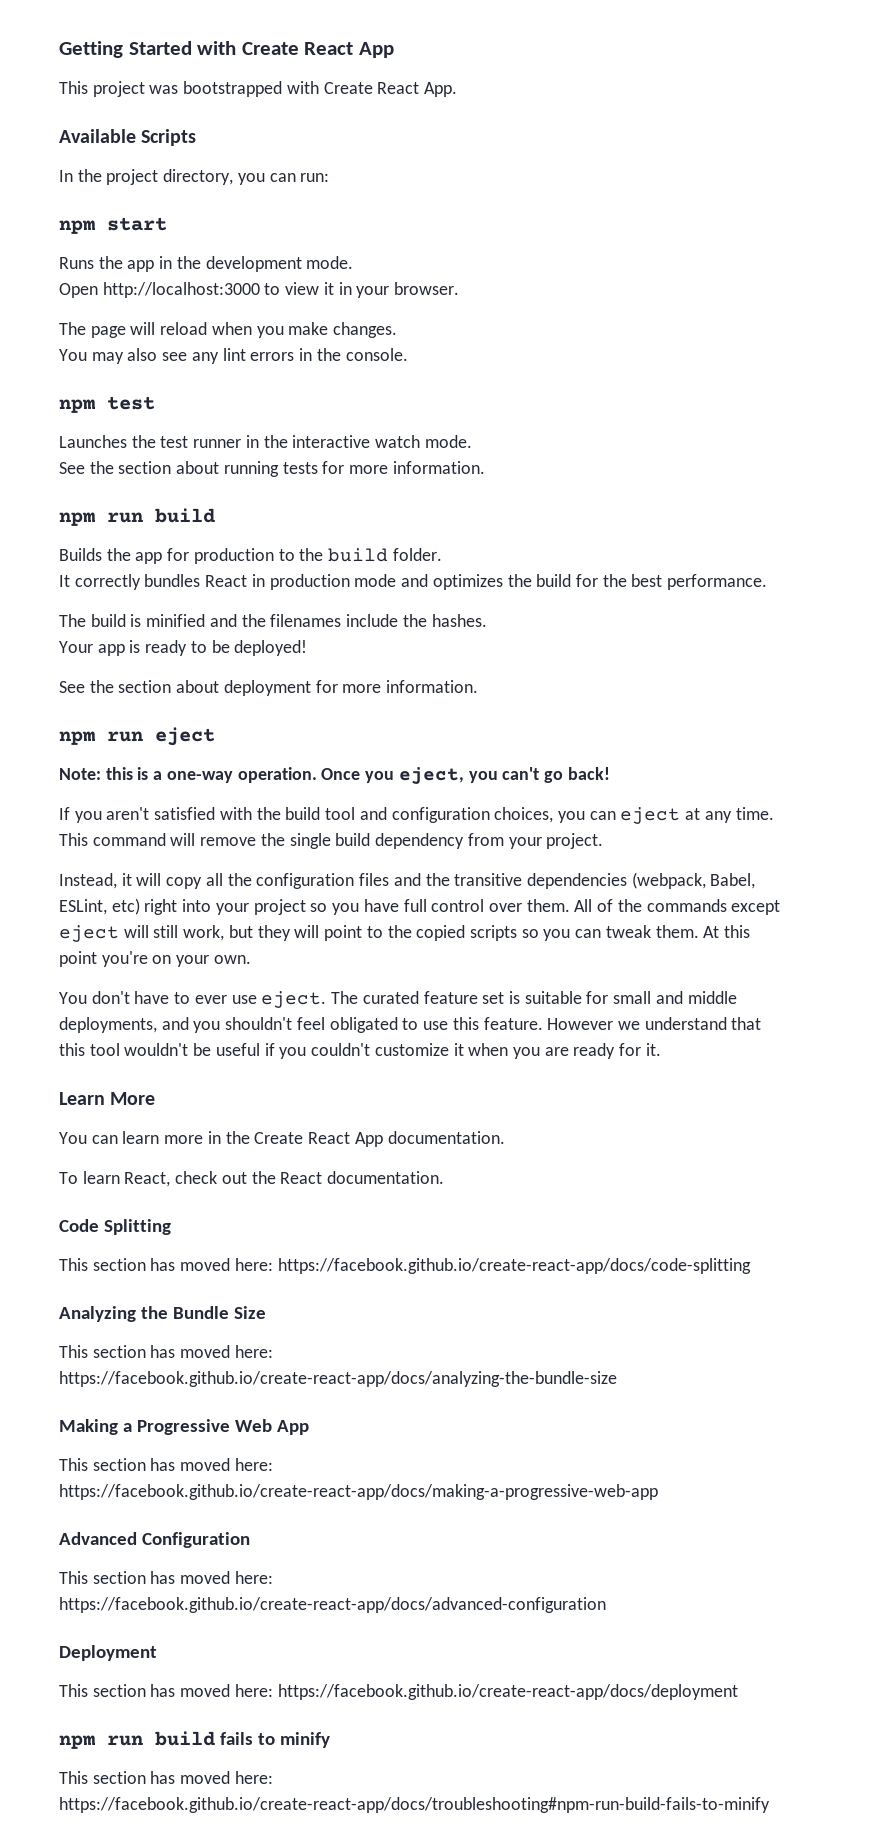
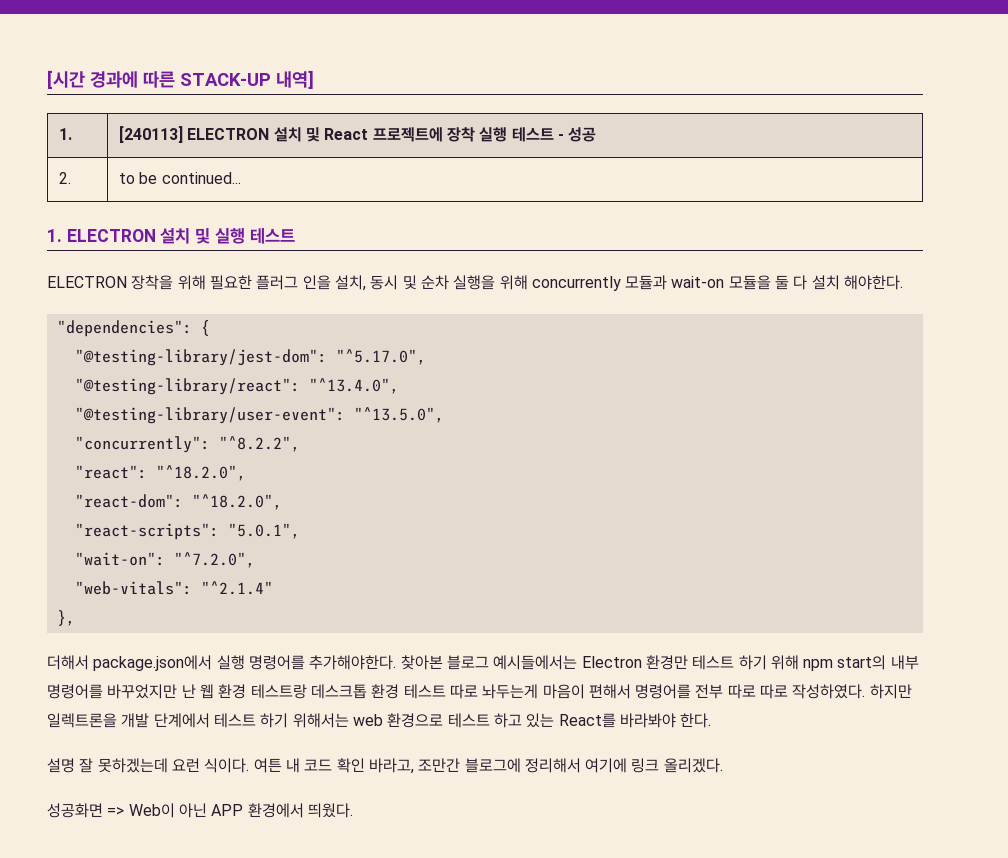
[59,41,394,58] [59,81,458,97] [59,129,197,146] [59,169,330,185] [59,217,167,234] [59,256,354,272] [59,282,460,298] [59,322,398,338] [59,348,408,364] [59,396,155,413] [59,435,472,448] [59,461,485,477] [59,508,215,526] [59,548,442,564] [59,574,768,590] [59,614,487,627] [59,640,308,656] [59,680,479,696] [59,727,215,746] [59,767,610,784] [59,807,774,824] [59,833,604,849] [59,872,756,889] [59,898,781,915] [59,925,751,942] [59,951,251,967] [59,991,737,1008] [59,1017,762,1033] [59,1043,661,1059] [59,1092,156,1105] [59,1131,505,1147] [59,1171,445,1187] [59,1219,171,1235] [59,1258,751,1274] [59,1306,266,1322] [59,1345,273,1358] [59,1371,617,1387] [59,1419,309,1435] [59,1458,273,1471] [59,1484,658,1500] [59,1532,250,1548] [59,1571,273,1584] [59,1597,606,1613] [59,1645,157,1661] [59,1684,738,1700] [59,1731,330,1749] [59,1771,273,1784] [59,1797,770,1813] Getting Started with Create React App // This project was bootstrapped with Create React App. // Available Scripts // In the project directory, you can run: // npm start // Runs the app in the development mode. // Open http://localhost:3000 to view it in your browser. // The page will reload when you make changes. // You may also see any lint errors in the console. // npm test // Launches the test runner in the interactive watch mode. // See the section about running tests for more information. // npm run build // Builds the app for production to the build folder. // It correctly bundles React in production mode and optimizes the build for the best performance. // The build is minified and the filenames include the hashes. // Your app is ready to be deployed! // See the section about deployment for more information. // npm run eject // Note: this is a one-way operation. Once you eject, you can't go back! // If you aren't satisfied with the build tool and configuration choices, you can eject at any time. This command will remove the single build dependency from your project. // Instead, it will copy all the configuration files and the transitive dependencies (webpack, Babel, ESLint, etc) right into your project so you have full control over them. All of the commands except eject will still work, but they will point to the copied scripts so you can tweak them. At this point you're on your own. // You don't have to ever use eject. The curated feature set is suitable for small and middle deployments, and you shouldn't feel obligated to use this feature. However we understand that this tool wouldn't be useful if you couldn't customize it when you are ready for it. // Learn More // You can learn more in the Create React App documentation. // To learn React, check out the React documentation. // Code Splitting // This section has moved here: https://facebook.github.io/create-react-app/docs/code-splitting // Analyzing the Bundle Size // This section has moved here: https://facebook.github.io/create-react-app/docs/analyzing-the-bundle-size // Making a Progressive Web App // This section has moved here: https://facebook.github.io/create-react-app/docs/making-a-progressive-web-app // Advanced Configuration // This section has moved here: https://facebook.github.io/create-react-app/docs/advanced-configuration // Deployment // This section has moved here: https://facebook.github.io/create-react-app/docs/deployment // npm run build fails to minify // This section has moved here: https://facebook.github.io/create-react-app/docs/troubleshooting#npm-run-build-fails-to-minify -> [47,70,314,89] [58,128,72,140] [118,126,597,143] [58,172,71,184] [118,172,241,184] [47,228,295,244] [47,275,904,291] [56,320,210,337] [74,349,426,366] [74,378,399,395] [74,407,444,424] [74,436,300,453] [74,465,246,481] [74,494,282,510] [74,523,300,540] [74,552,255,568] [74,581,273,595] [56,610,75,626] [47,655,919,671] [47,684,912,699] [47,713,712,728] [47,758,723,774] [47,803,353,818] [시간 경과에 따른 STACK-UP 내역] // 1. | [240113] ELECTRON 설치 및 React 프로젝트에 장착 실행 테스트 - 성공 // 2. | to be continued... // 1. ELECTRON 설치 및 실행 테스트 // ELECTRON 장착을 위해 필요한 플러그 인을 설치, 동시 및 순차 실행을 위해 concurrently 모듈과 wait-on 모듈을 둘 다 설치 해야한다. // "dependencies": { // "@testing-library/jest-dom": "^5.17.0", // "@testing-library/react": "^13.4.0", // "@testing-library/user-event": "^13.5.0", // "concurrently": "^8.2.2", // "react": "^18.2.0", // "react-dom": "^18.2.0", // "react-scripts": "5.0.1", // "wait-on": "^7.2.0", // "web-vitals": "^2.1.4" // }, // 더해서 package.json에서 실행 명령어를 추가해야한다. 찾아본 블로그 예시들에서는 Electron 환경만 테스트 하기 위해 npm start의 내부 명령어를 바꾸었지만 난 웹 환경 테스트랑 데스크톱 환경 테스트 따로 놔두는게 마음이 편해서 명령어를 전부 따로 따로 작성하였다. 하지만 일렉트론을 개발 단계에서 테스트 하기 위해서는 web 환경으로 테스트 하고 있는 React를 바라봐야 한다. // 설명 잘 못하겠는데 요런 식이다. 여튼 내 코드 확인 바라고, 조만간 블로그에 정리해서 여기에 링크 올리겠다. // 성공화면 => Web이 아닌 APP 환경에서 띄웠다.

